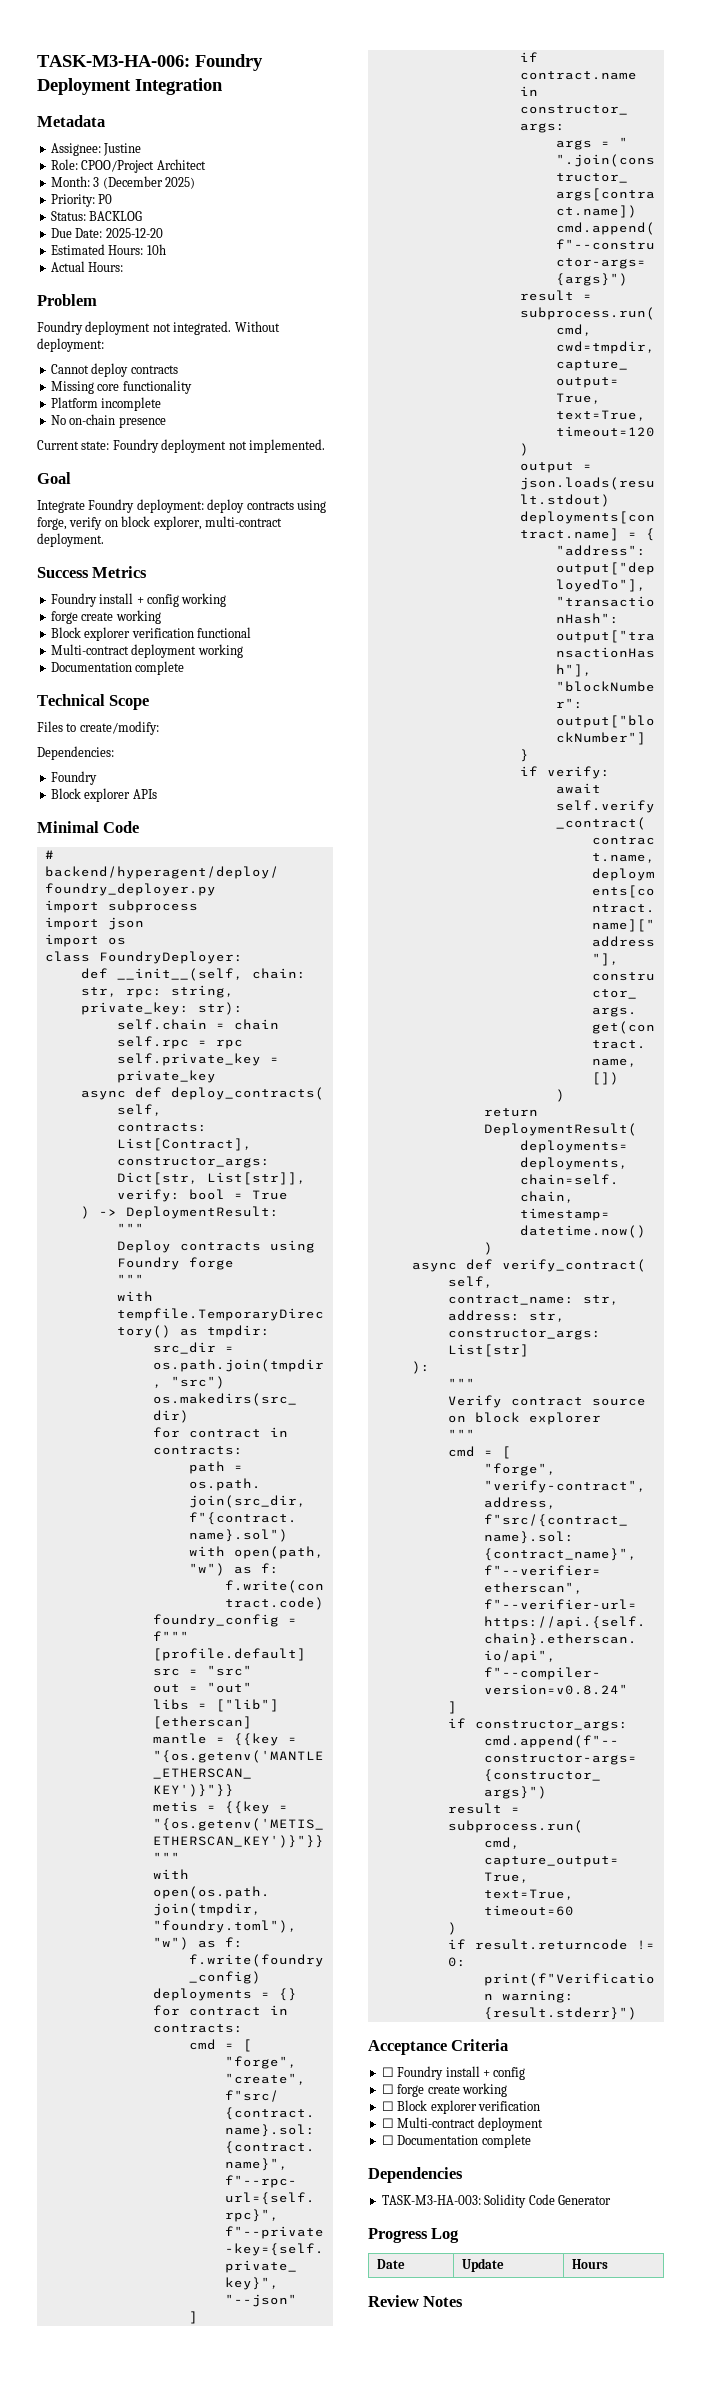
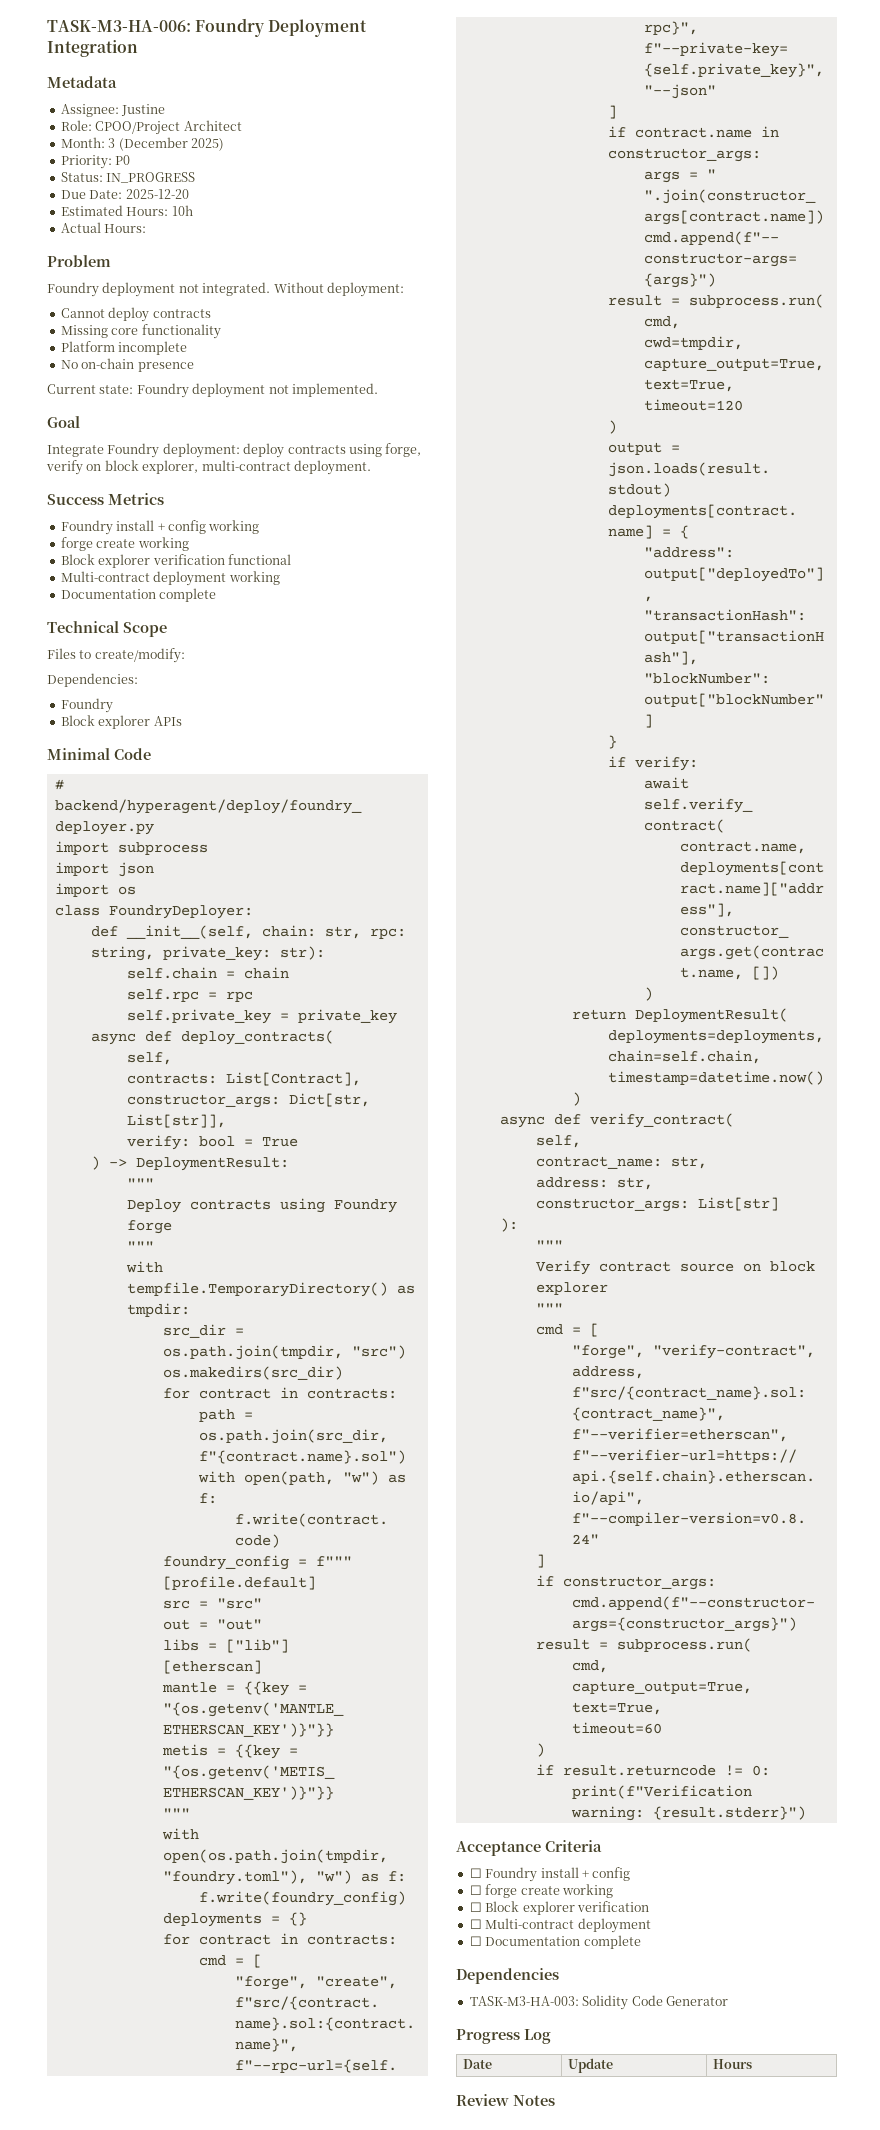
[89,211,143,221] BACKLOG -> [106,172,196,183] IN_PROGRESS

